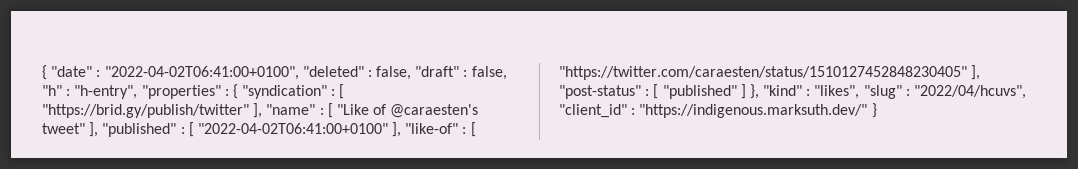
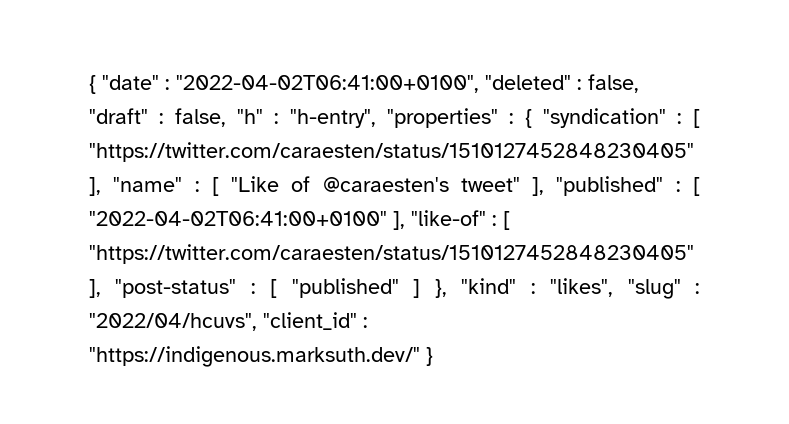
[42,104,249,118] "https://brid.gy/publish/twitter" -> [89,142,694,162] "https://twitter.com/caraesten/status/1510127452848230405"

